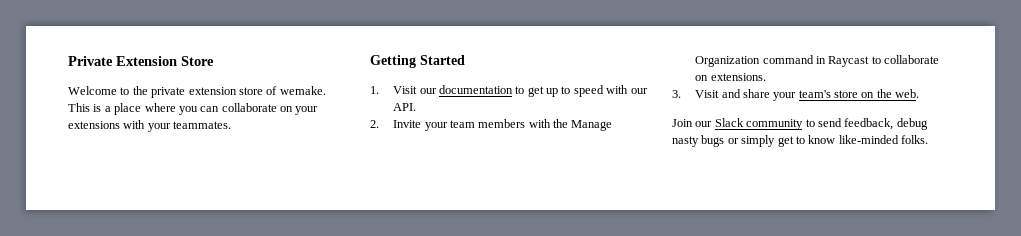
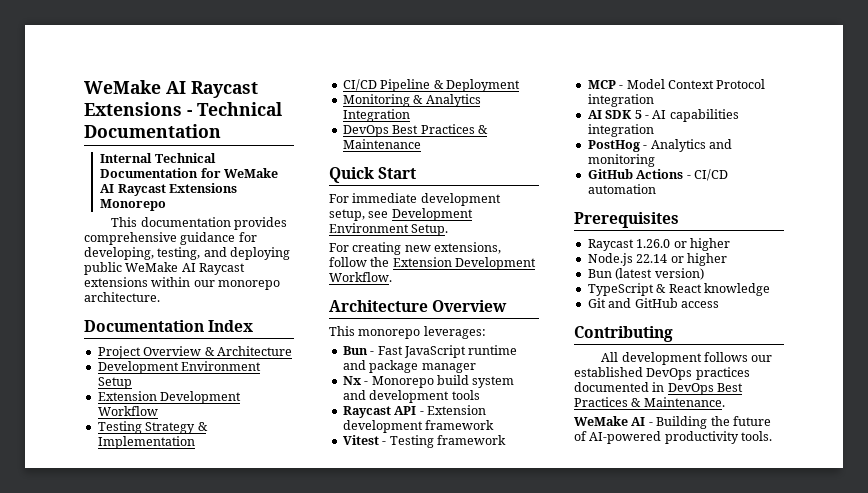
[68,56,214,66] [68,86,326,98] [68,103,319,115] [68,120,232,132] [370,55,465,68] [370,85,648,97] [393,103,417,111] [370,119,613,131] [695,55,940,67] [695,73,766,81] [672,89,920,101] [672,118,928,130] [672,135,928,147] Private Extension Store // Welcome to the private extension store of wemake. This is a place where you can collaborate on your extensions with your teammates. // Getting Started // 1. Visit our documentation to get up to speed with our API. // 2. Invite your team members with the Manage Organization command in Raycast to collaborate on extensions. // 3. Visit and share your team's store on the web. // Join our Slack community to send feedback, debug nasty bugs or simply get to know like-minded folks. -> [84,80,258,98] [84,102,282,116] [84,124,221,138] [100,153,216,163] [100,168,278,178] [100,183,237,196] [100,199,167,211] [111,217,287,230] [84,232,257,245] [84,247,291,260] [84,262,246,275] [84,277,281,290] [84,292,160,302] [84,320,254,332] [97,346,292,359] [97,361,262,374] [97,377,132,389] [97,391,242,404] [97,406,158,416] [97,421,208,434] [97,436,195,449] [342,79,520,92] [342,94,481,107] [342,109,410,122] [342,124,488,137] [342,139,421,149] [329,167,417,183] [329,193,501,206] [329,208,473,221] [329,223,449,236] [329,242,502,255] [329,257,537,270] [329,272,392,282] [329,300,508,312] [329,326,486,339] [342,345,518,358] [342,360,476,373] [342,375,515,388] [342,390,480,403] [342,405,486,418] [342,420,495,433] [342,435,506,448] [587,79,766,89] [587,94,654,107] [587,109,739,122] [587,124,654,137] [587,139,732,152] [587,154,655,167] [587,169,728,181] [587,184,656,194] [574,212,679,228] [587,238,730,251] [587,253,727,266] [587,268,704,280] [587,283,770,296] [587,298,719,308] [574,326,673,342] [601,352,773,365] [574,367,750,380] [574,382,744,395] [574,397,725,407] [574,416,771,429] [574,431,773,444] WeMake AI Raycast Extensions - Technical Documentation // Internal Technical Documentation for WeMake AI Raycast Extensions Monorepo // This documentation provides comprehensive guidance for developing, testing, and deploying public WeMake AI Raycast extensions within our monorepo architecture. // Documentation Index // Project Overview & Architecture // Development Environment Setup // Extension Development Workflow // Testing Strategy & Implementation // CI/CD Pipeline & Deployment // Monitoring & Analytics Integration // DevOps Best Practices & Maintenance // Quick Start // For immediate development setup, see Development Environment Setup. // For creating new extensions, follow the Extension Development Workflow. // Architecture Overview // This monorepo leverages: // Bun - Fast JavaScript runtime and package manager // Nx - Monorepo build system and development tools // Raycast API - Extension development framework // Vitest - Testing framework // MCP - Model Context Protocol integration // AI SDK 5 - AI capabilities integration // PostHog - Analytics and monitoring // GitHub Actions - CI/CD automation // Prerequisites // Raycast 1.26.0 or higher // Node.js 22.14 or higher // Bun (latest version) // TypeScript & React knowledge // Git and GitHub access // Contributing // All development follows our established DevOps practices documented in DevOps Best Practices & Maintenance. // WeMake AI - Building the future of AI-powered productivity tools.

